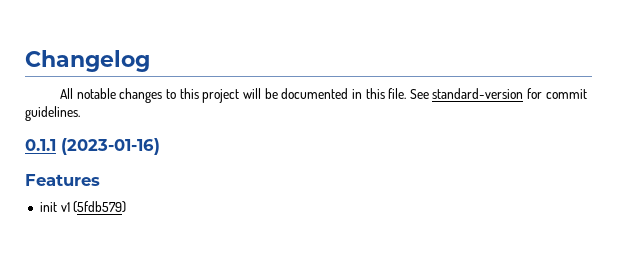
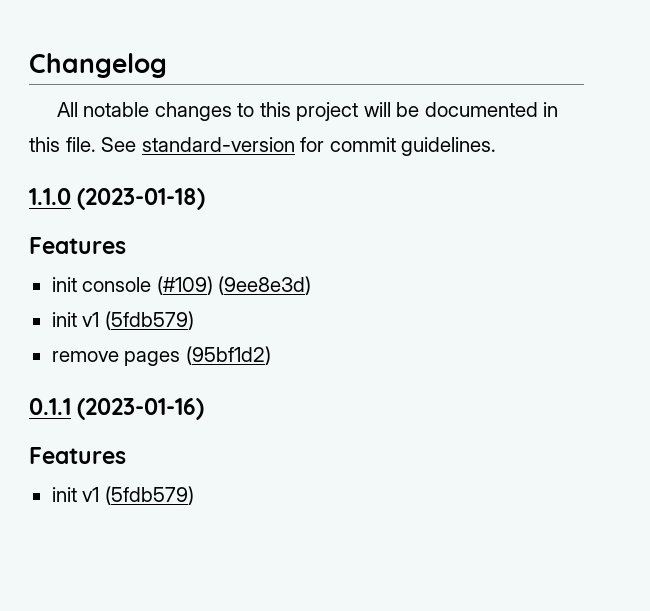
(80, 113) none -> [29,188,206,210] [29,237,126,254] [51,276,312,295] [51,311,194,330] [51,346,271,366] // 1.1.0 (2023-01-18) // Features // init console (#109) (9ee8e3d) // init v1 (5fdb579) // remove pages (95bf1d2)

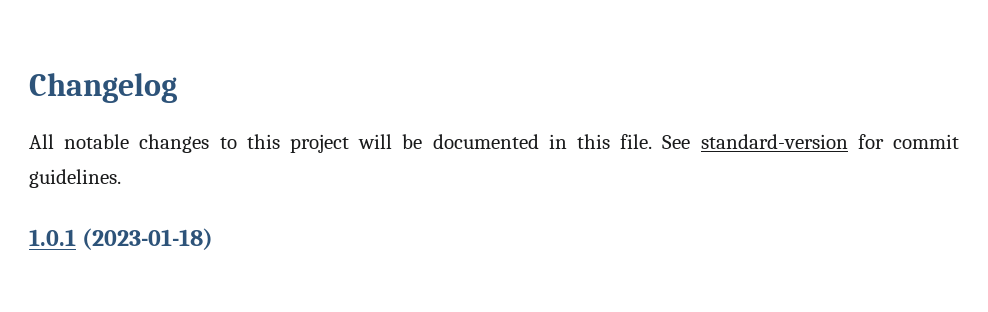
[29,188,71,205] 1.1.0 -> [29,229,76,246] 1.0.1
[29,237,126,254] [51,276,312,295] [51,311,194,330] [51,346,271,366] [29,398,205,420] [29,447,126,464] [51,486,194,505] // Features // init console (#109) (9ee8e3d) // init v1 (5fdb579) // remove pages (95bf1d2) // 0.1.1 (2023-01-16) // Features // init v1 (5fdb579) -> (214, 239) none

